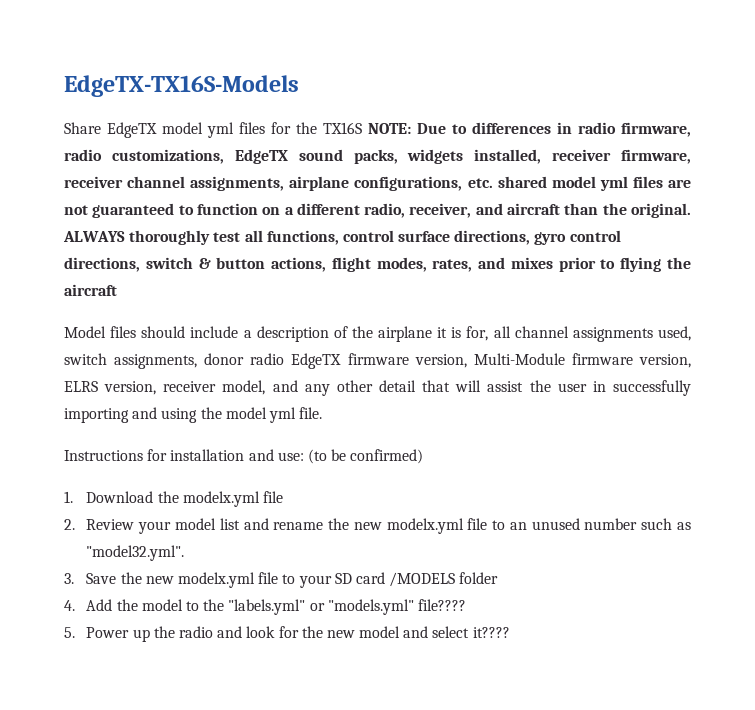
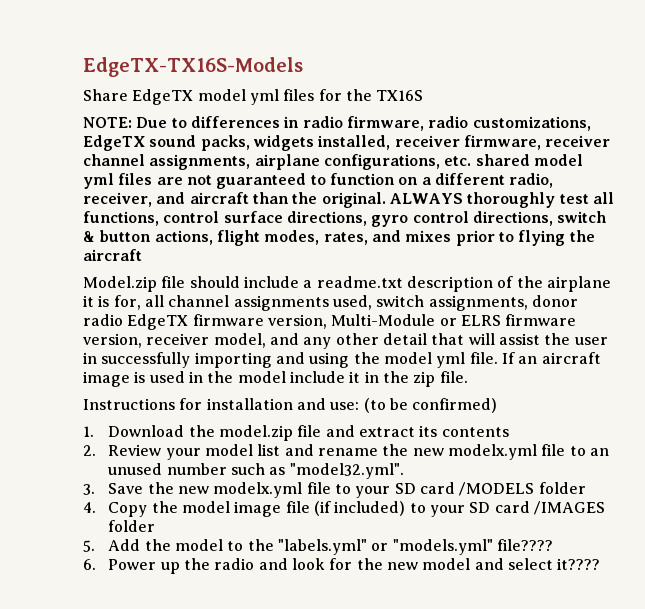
(362, 128) none -> (424, 95) //
[64,326,137,338] Model files -> [83,276,186,292] Model.zip file
(252, 334) none -> [316,276,403,288] readme.txt
[571,353,692,368] [64,381,98,392] firmware version, ELRS -> [439,314,577,326] or ELRS firmware
(323, 413) none -> [501,352,601,364] [83,371,468,387] If an aircraft image is used in the model include it in the zip file.
[182,491,284,507] modelx.yml file -> [218,425,509,441] model.zip file and extract its contents
(75, 605) none -> [108,501,605,517] [108,520,156,532] [83,540,95,552] Copy the model image file (if included) to your SD card /IMAGES folder // 5.
[64,627,75,638] 5. -> [83,559,96,570] 6.

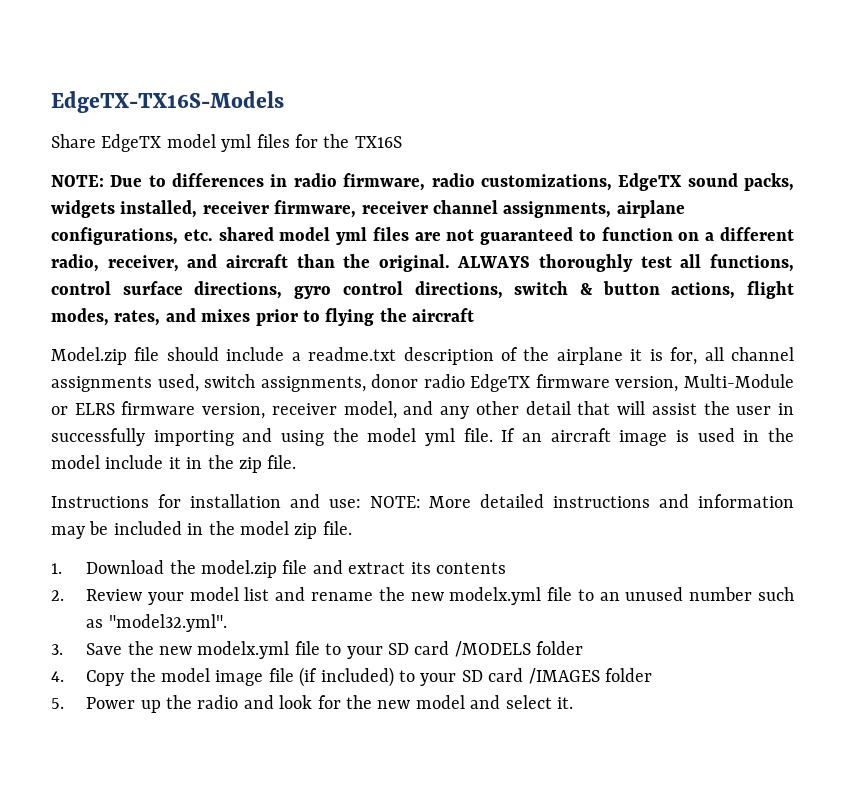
[363,398,498,413] (to be confirmed) -> [369,494,794,508] [51,521,352,539] NOTE: More detailed instructions and information may be included in the model zip file.
[108,539,553,555] [83,559,96,570] Add the model to the "labels.yml" or "models.yml" file???? // 6. -> (64, 703) none
[557,558,601,570] it???? -> [556,697,573,709] it.

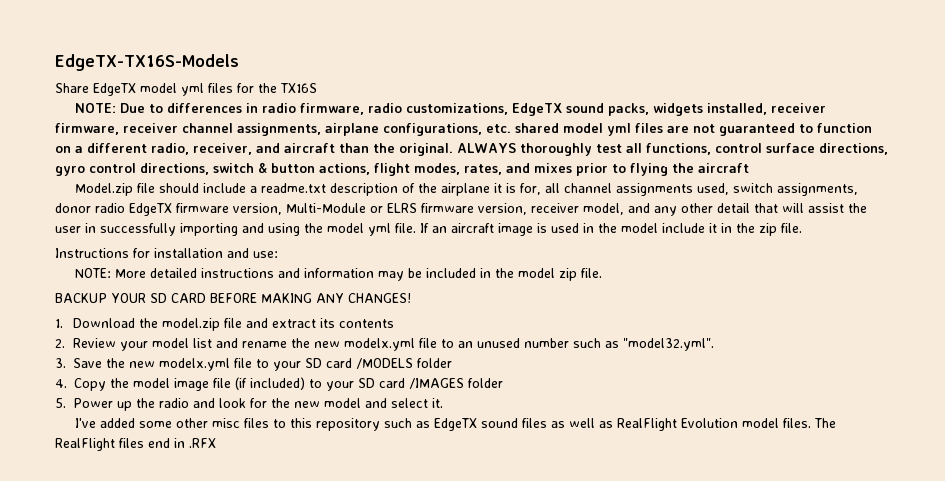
(361, 503) none -> (278, 254) //
(352, 528) none -> [55,293,411,303] // BACKUP YOUR SD CARD BEFORE MAKING ANY CHANGES!
(573, 703) none -> [75,418,837,431] [55,438,216,451] // I've added some other misc files to this repository such as EdgeTX sound files as well as RealFlight Evolution model files. The RealFlight files end in .RFX

